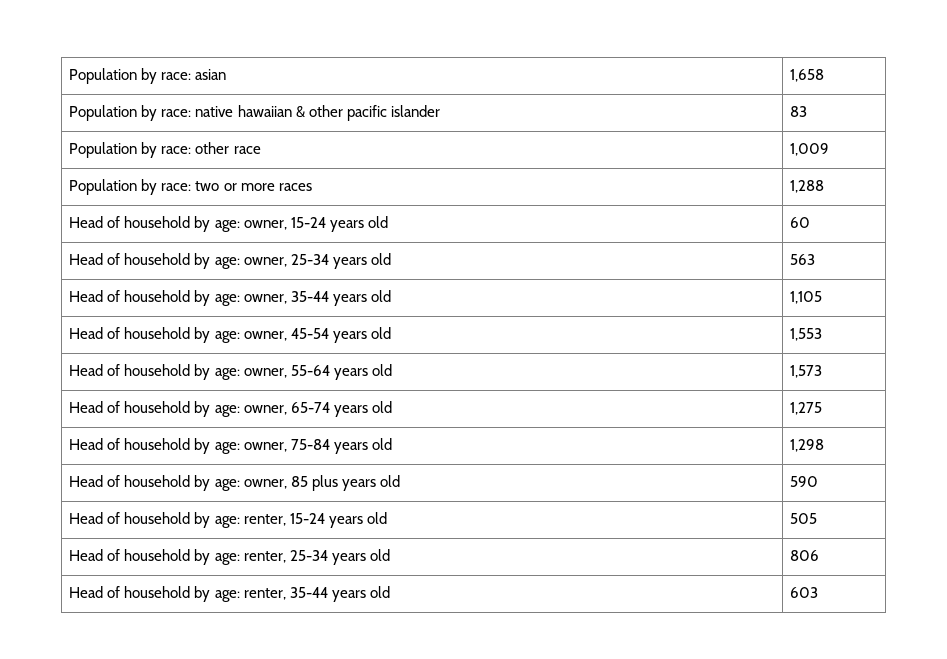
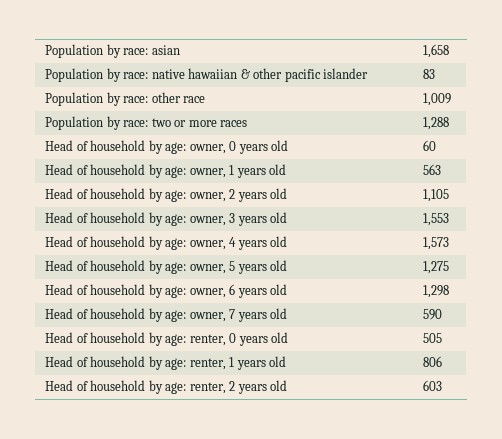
[290,217,326,228] 15-24 -> [229,141,237,151] 0
[290,254,329,265] 25-34 -> [229,165,235,175] 1
[290,291,329,302] 35-44 -> [229,189,236,199] 2
[290,328,329,339] 45-54 -> [229,213,236,223] 3
[290,365,330,376] 55-64 -> [229,237,237,247] 4
[290,402,330,413] 65-74 -> [229,261,236,271] 5
[290,439,330,450] 75-84 -> [229,284,236,295] 6
[290,475,338,491] 85 plus -> [229,309,236,319] 7
[289,513,325,524] 15-24 -> [229,333,237,343] 0
[289,550,328,561] 25-34 -> [229,357,235,367] 1
[289,587,328,598] 35-44 -> [229,381,236,391] 2

